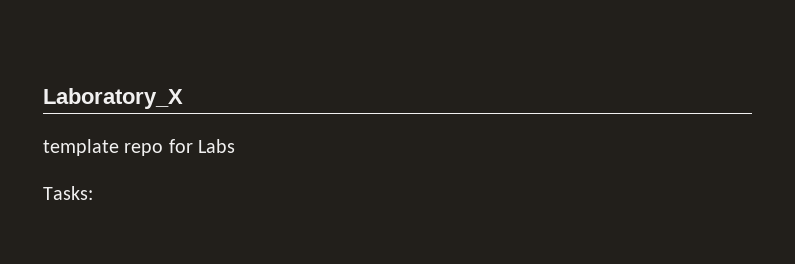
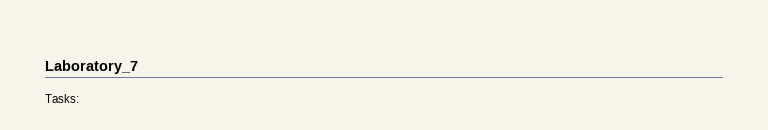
[43,88,183,109] [43,139,236,156] Laboratory_X // template repo for Labs -> [45,60,138,74] Laboratory_7

